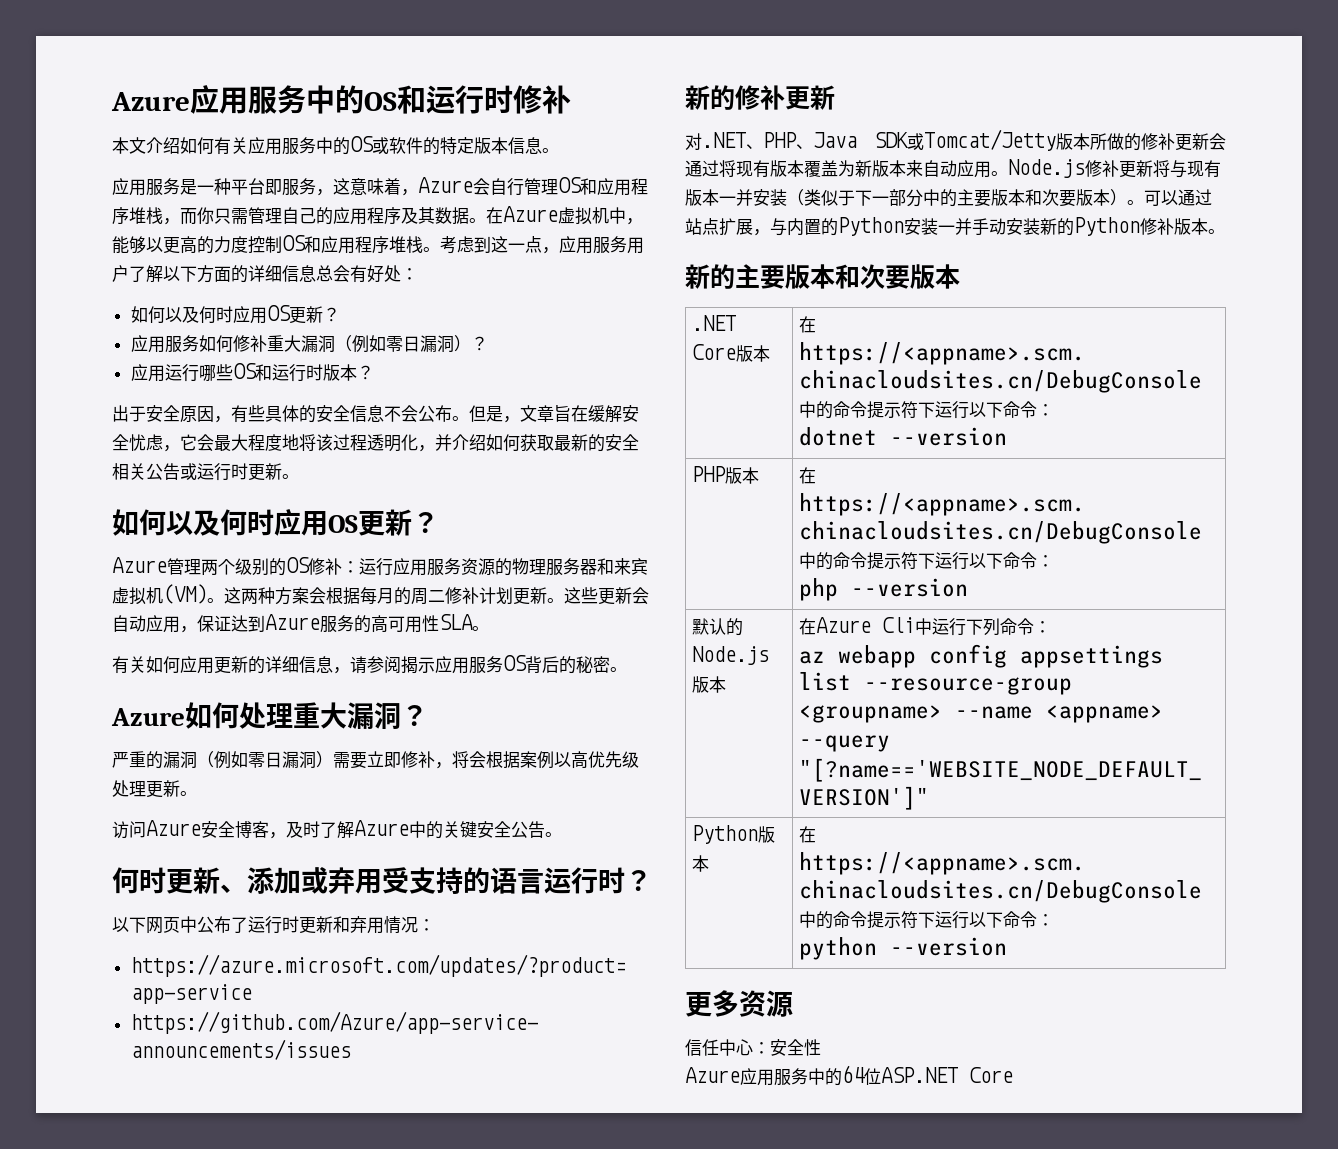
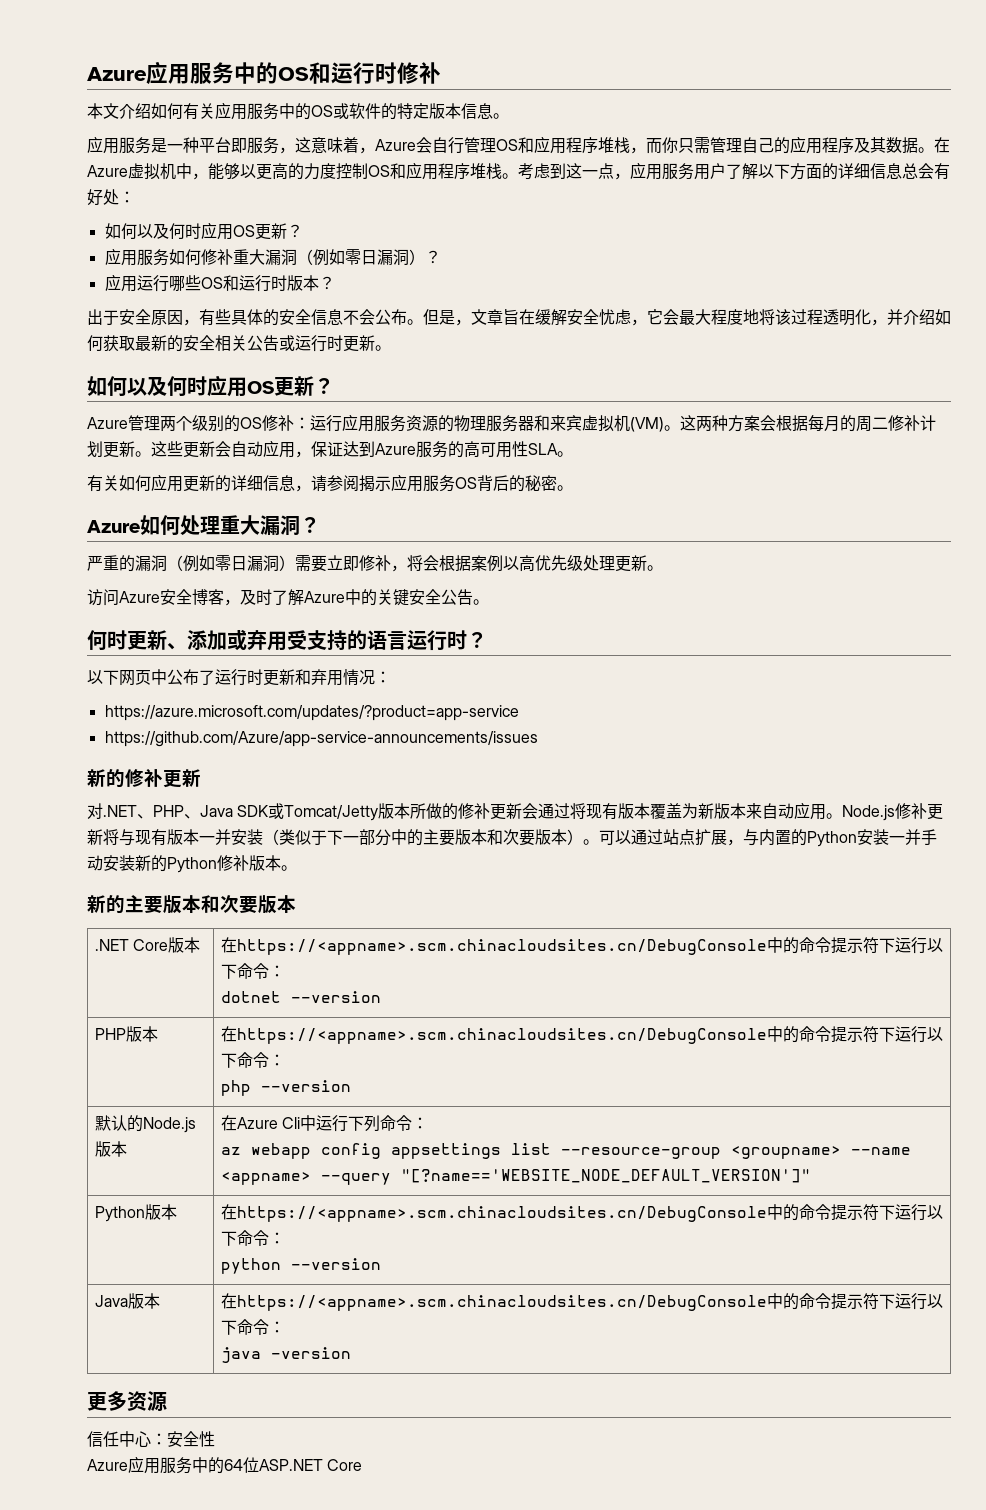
(1008, 946) none -> [94,1293,160,1309] [220,1293,943,1311] [220,1319,285,1335] [220,1347,351,1363] // Java版本 | 在https://<appname>.scm.chinacloudsites.cn/DebugConsole中的命令提示符下运行以下命令： // java -version

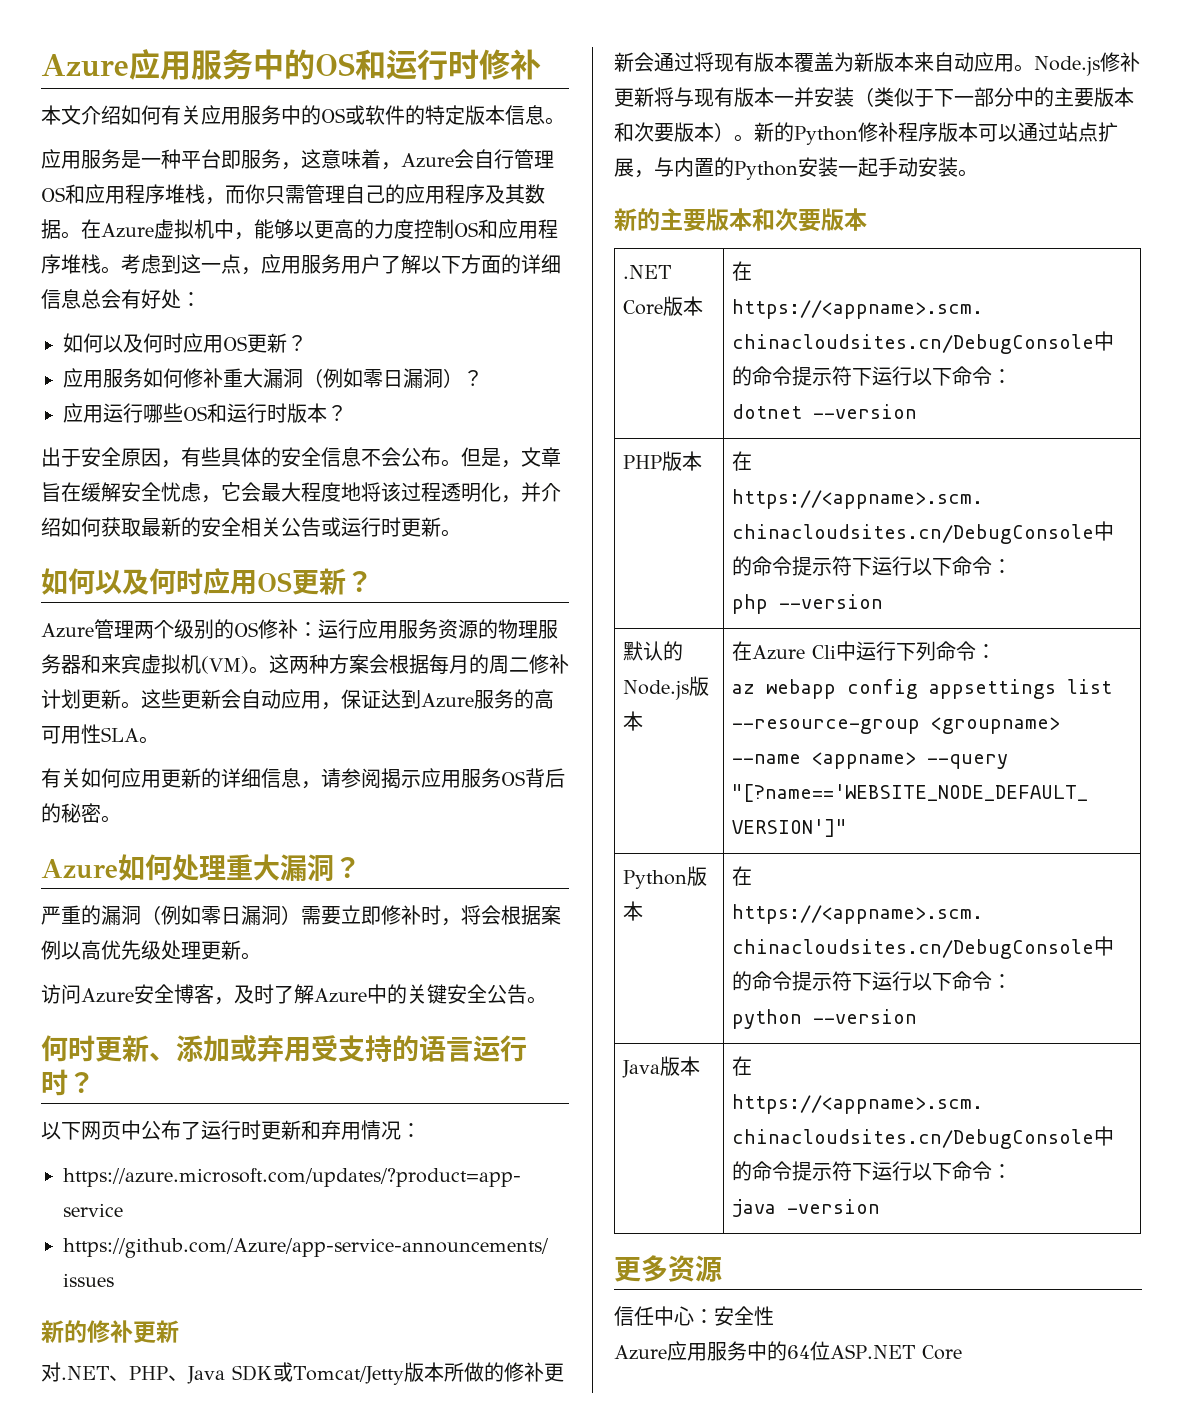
(391, 563) none -> [421,905,441,925] 时
(599, 842) none -> [754,122,978,145] 新的Python修补程序版本
[905,829,921,845] 并 -> [858,157,878,177] 起
[135,855,281,873] 新的Python修补版本 -> (958, 167) none

